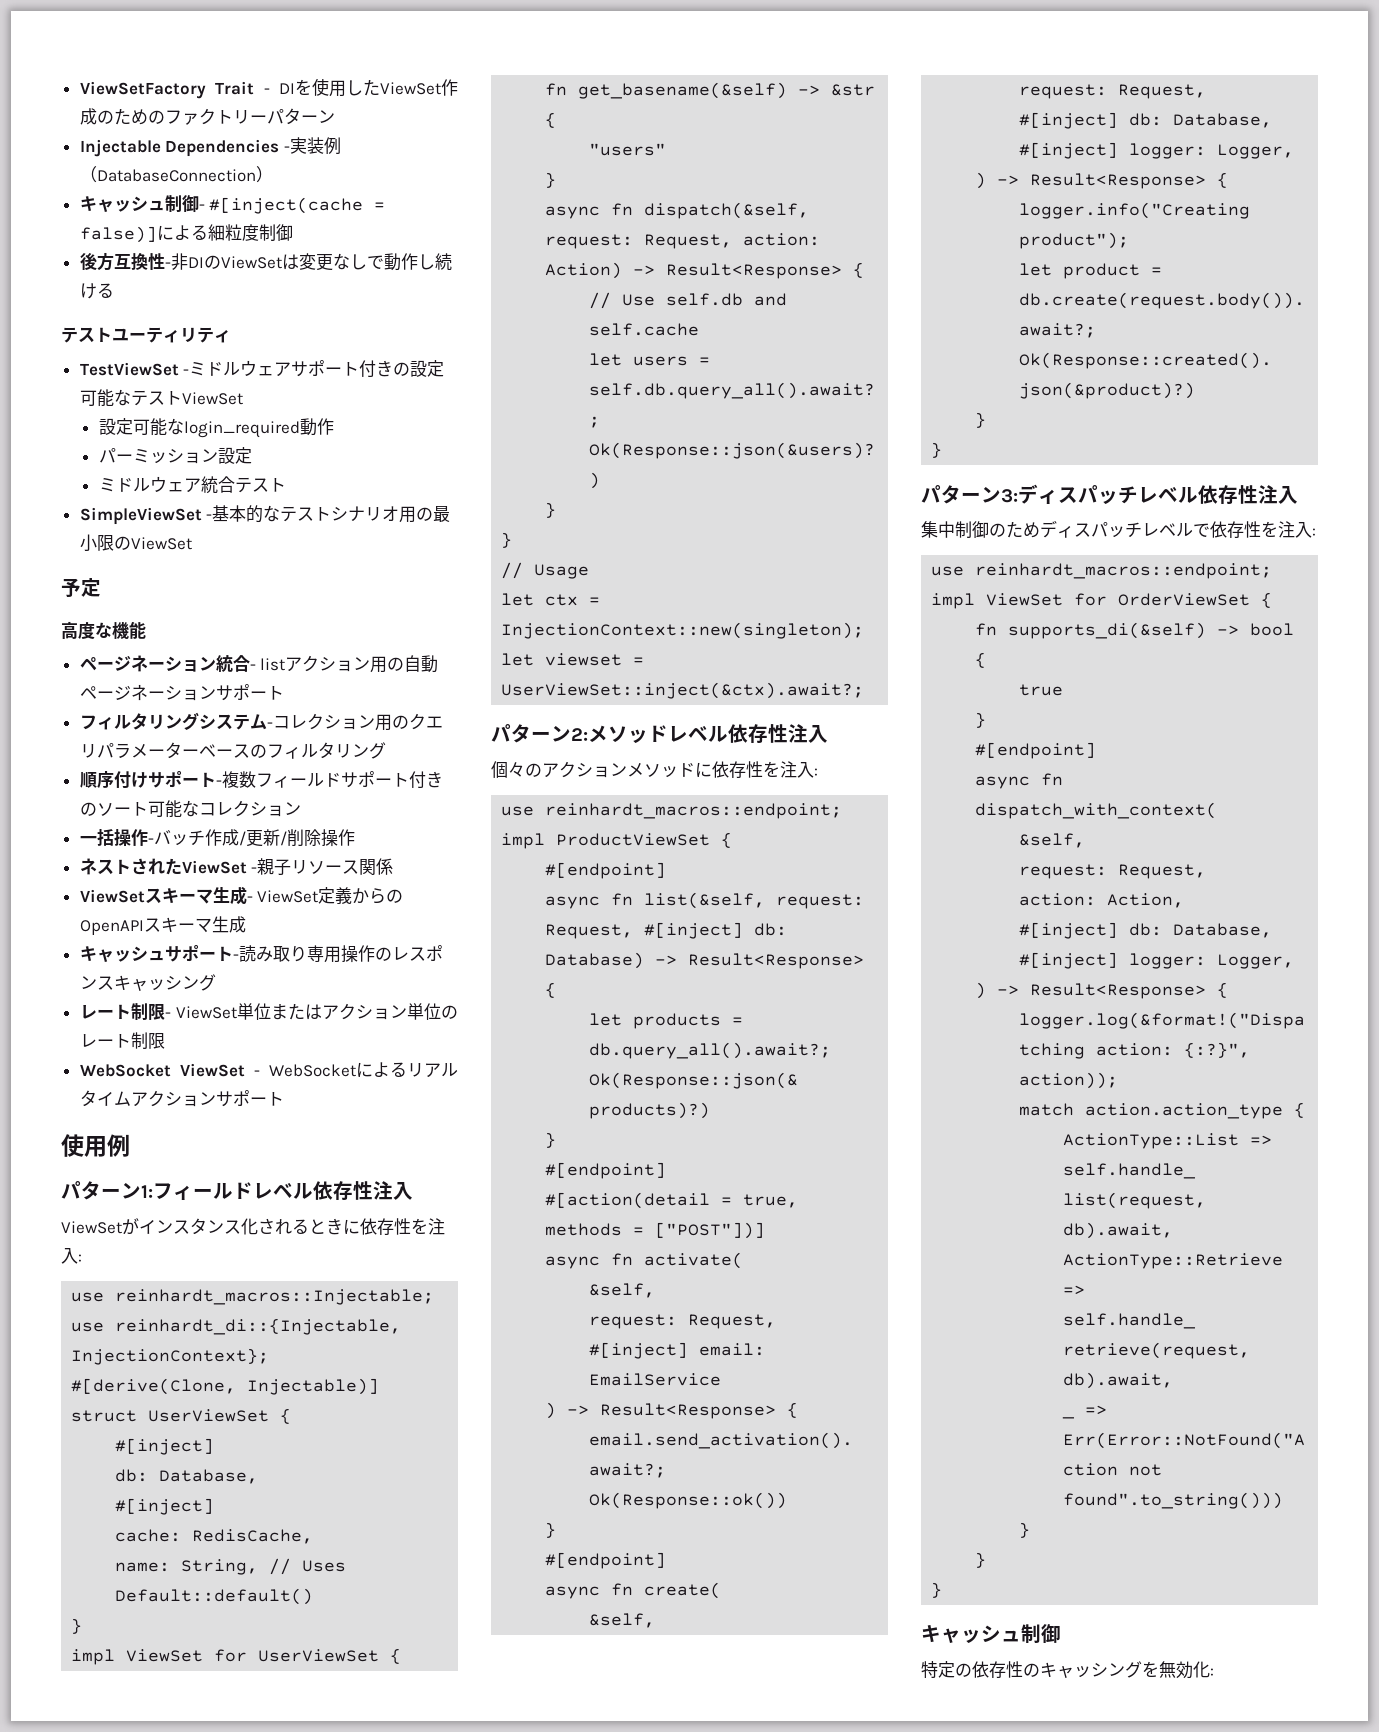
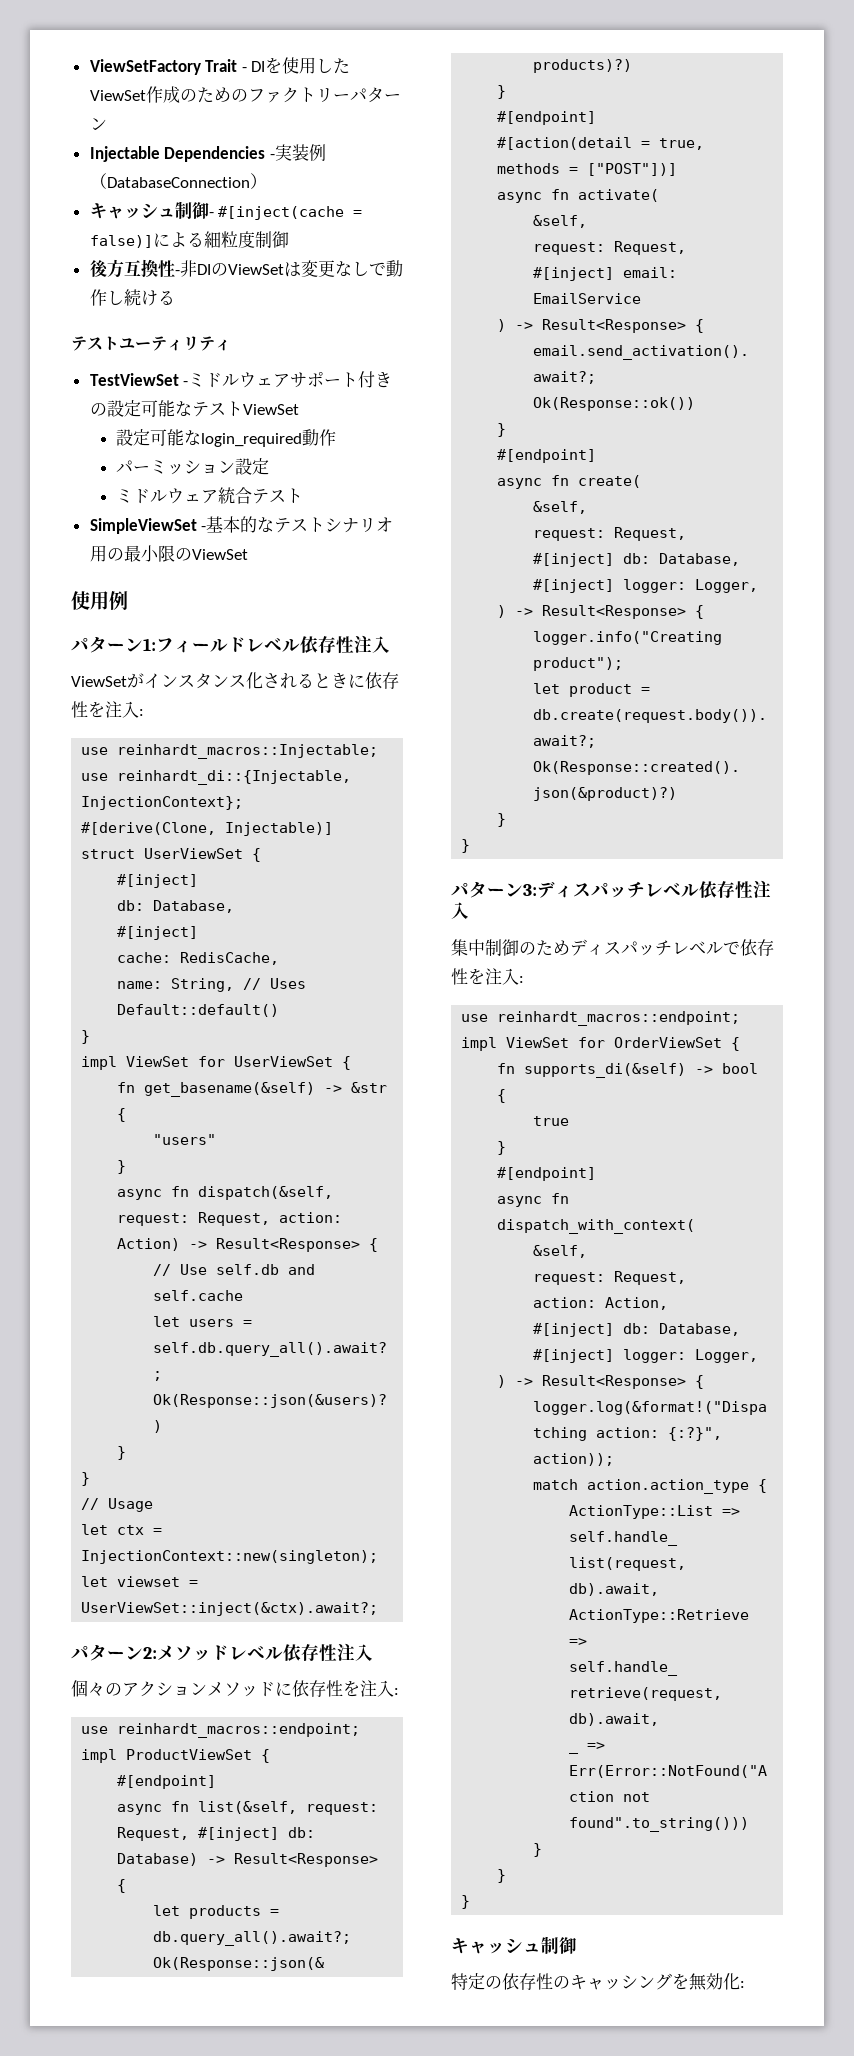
[61,578,101,597] [61,621,146,640] [79,655,439,673] [79,684,284,701] [79,712,443,731] [79,742,386,759] [79,770,443,789] [79,800,301,818] [79,829,355,847] [79,858,394,876] [79,886,404,905] [79,916,246,935] [79,944,443,963] [79,974,216,991] [79,1003,458,1020] [79,1032,165,1049] [79,1062,459,1078] [79,1090,284,1107] // 予定 // 高度な機能 // ページネーション統合- listアクション用の自動ページネーションサポート // フィルタリングシステム-コレクション用のクエリパラメーターベースのフィルタリング // 順序付けサポート-複数フィールドサポート付きのソート可能なコレクション // 一括操作-バッチ作成/更新/削除操作 // ネストされたViewSet -親子リソース関係 // ViewSetスキーマ生成- ViewSet定義からのOpenAPIスキーマ生成 // キャッシュサポート-読み取り専用操作のレスポンスキャッシング // レート制限- ViewSet単位またはアクション単位のレート制限 // WebSocket ViewSet - WebSocketによるリアルタイムアクションサポート -> (248, 554) none

